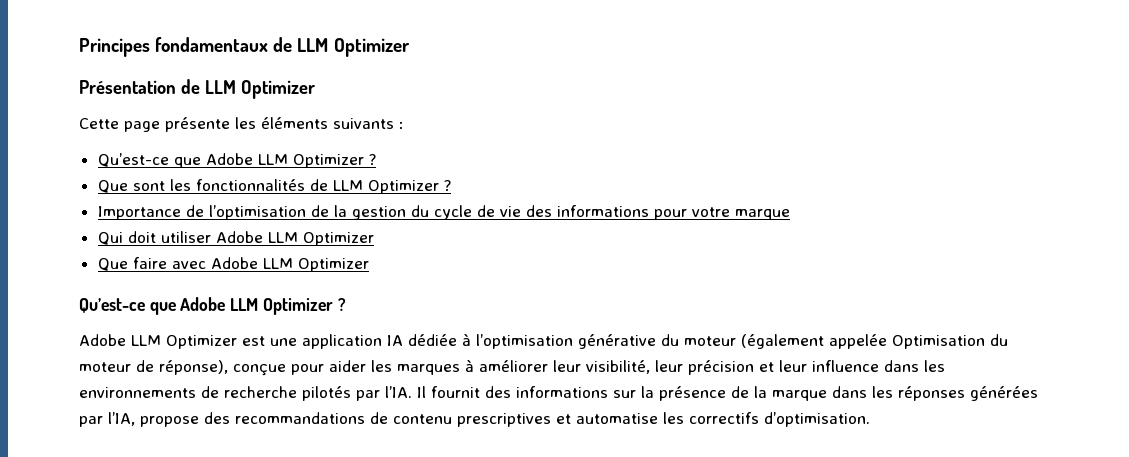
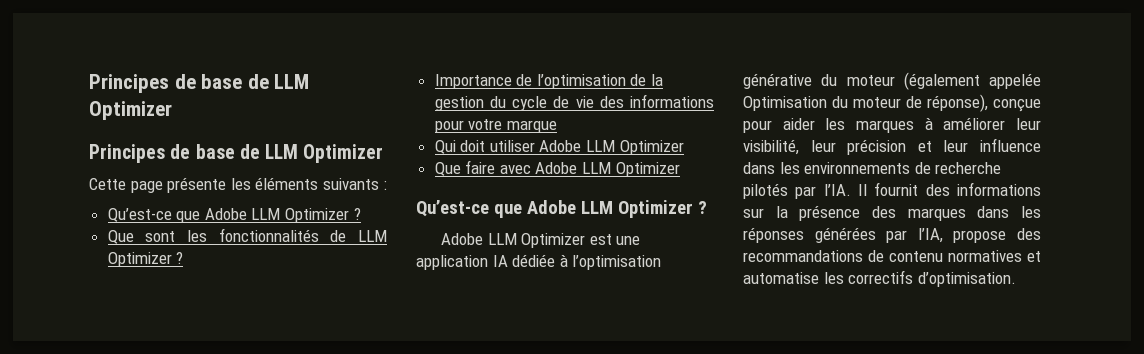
[79,37,410,57] [79,80,176,94] Principes fondamentaux de LLM Optimizer // Présentation -> [89,74,310,93] [89,101,172,120] [89,144,235,163] Principes de base de LLM Optimizer // Principes de base
[731,386,827,401] de la marque -> [872,206,966,221] des marques
[457,413,551,427] prescriptives -> [948,250,1022,262] normatives

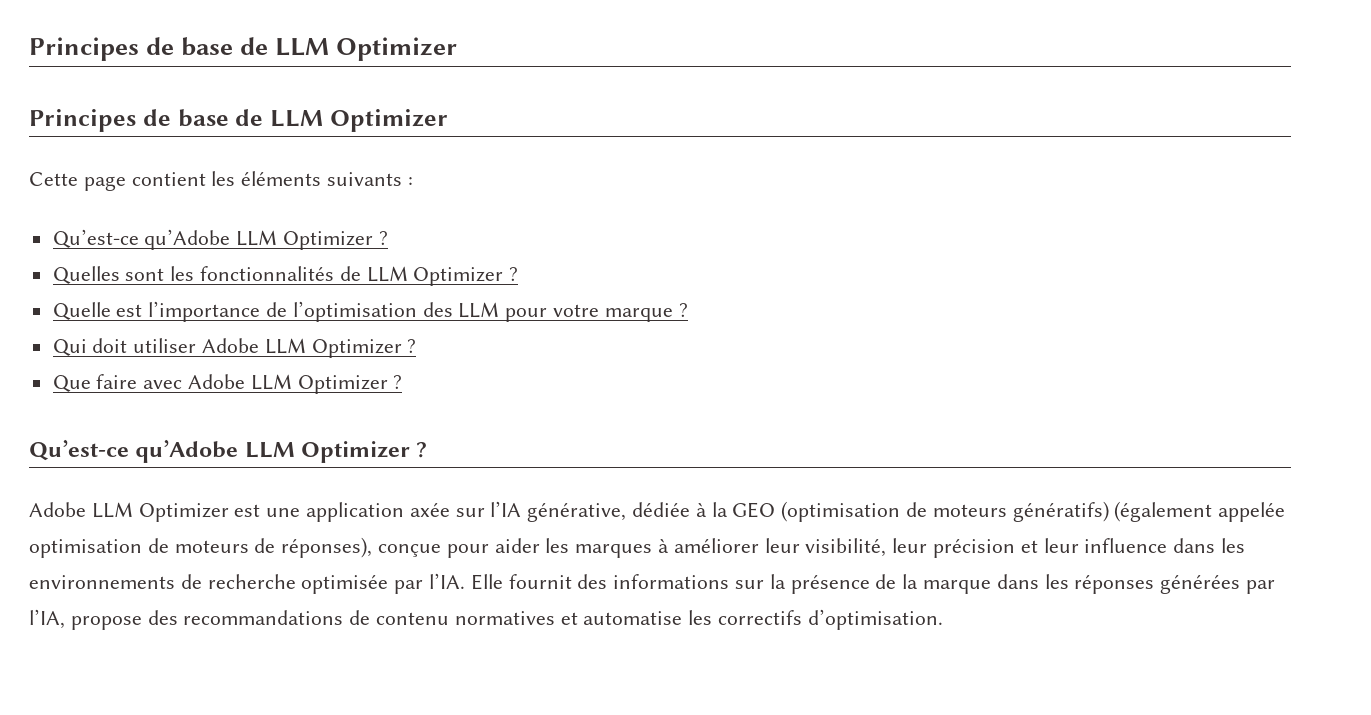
[167,177,227,193] présente -> [131,172,206,186] contient
[176,208,361,223] [107,230,134,244] que Adobe LLM Optimizer ? // Que -> [144,229,388,250] [52,266,120,284] qu’Adobe LLM Optimizer ? // Quelles
[434,74,664,89] [434,94,714,111] Importance de l’optimisation de la gestion du cycle de vie des informations -> [52,301,500,322] Quelle est l’importance de l’optimisation des LLM
(557, 126) none -> [678,303,688,317] ?
(684, 147) none -> [407,339,417,353] ?
[416,200,576,218] // Qu’est-ce que Adobe -> [393,375,403,389] [29,439,239,463] ? // Qu’est-ce qu’Adobe
[492,254,662,270] [743,72,1041,90] [743,94,988,112] IA dédiée à l’optimisation générative du moteur (également appelée Optimisation du moteur de réponse), -> [409,501,1286,522] [29,537,373,558] axée sur l’IA générative, dédiée à la GEO (optimisation de moteurs génératifs) (également appelée optimisation de moteurs de réponses),
[743,183,788,199] pilotés -> [301,574,389,594] optimisée
[858,184,867,196] Il -> [470,574,503,590] Elle
[872,206,966,221] des marques -> [875,574,992,594] de la marque

